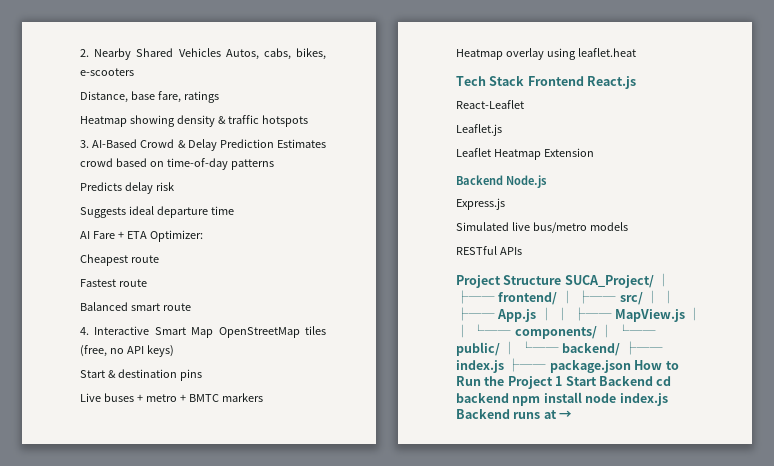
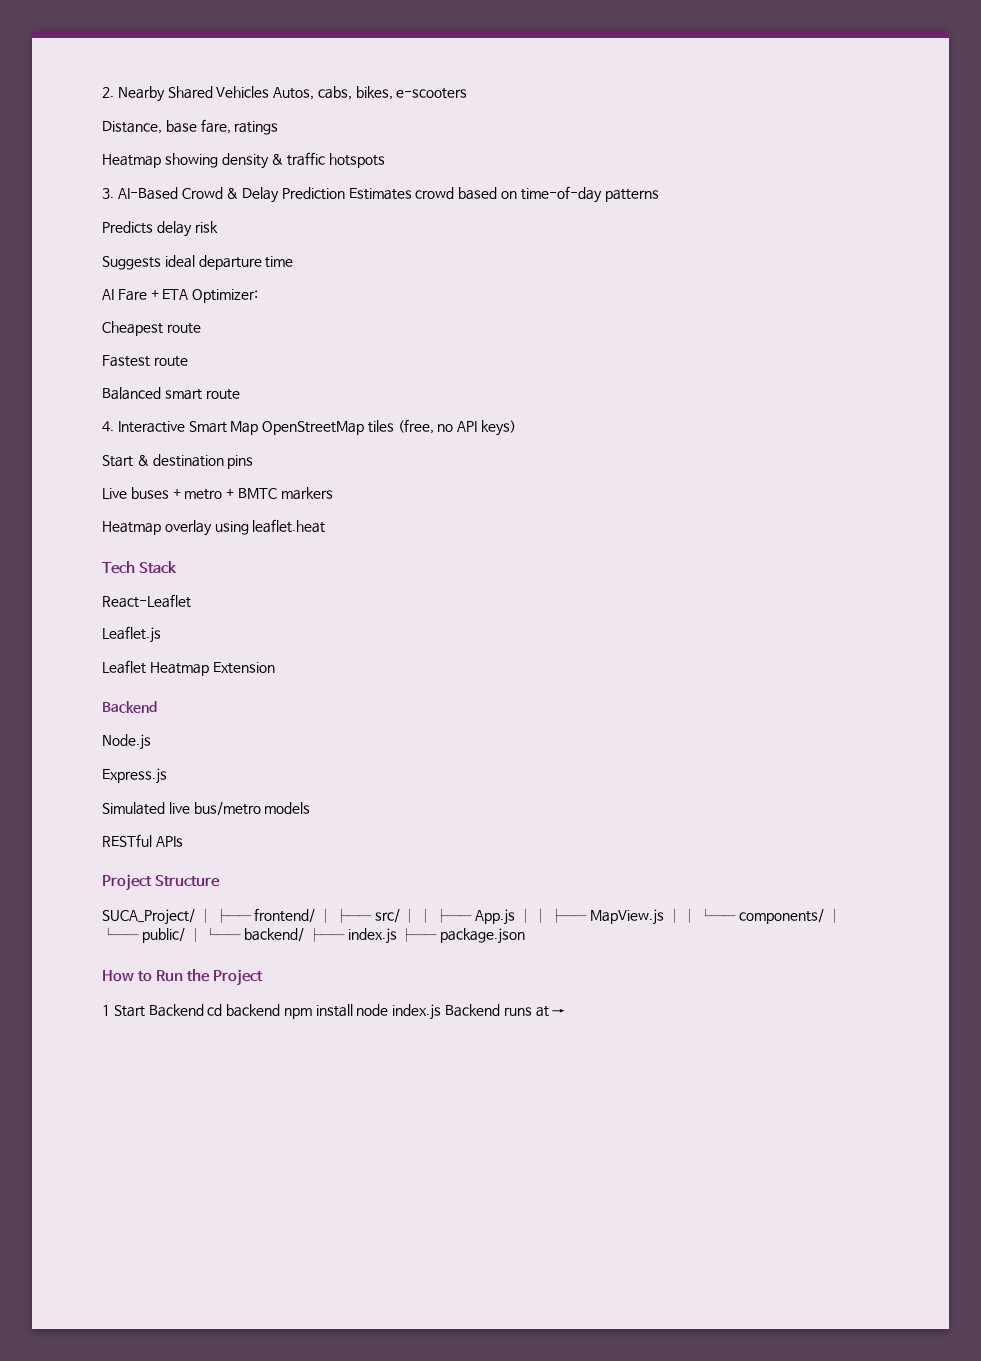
[527,76,637,89] Frontend React.js -> (178, 567) none
(503, 180) none -> (157, 707) //
(562, 280) none -> (221, 881) //
(631, 366) none -> (526, 936) //
(553, 382) none -> (264, 977) //

